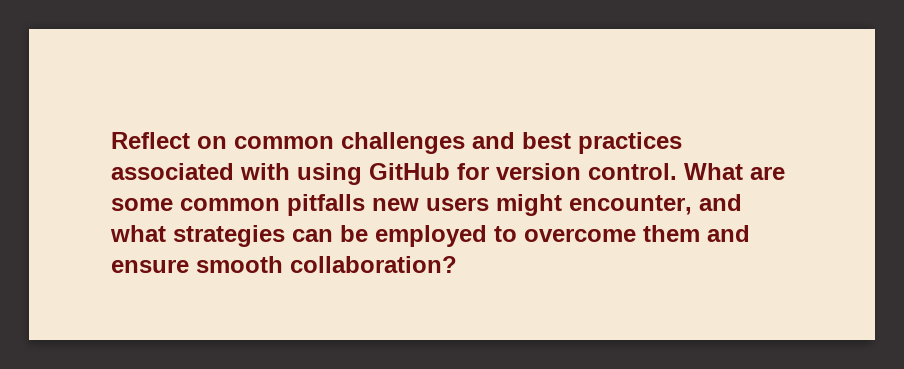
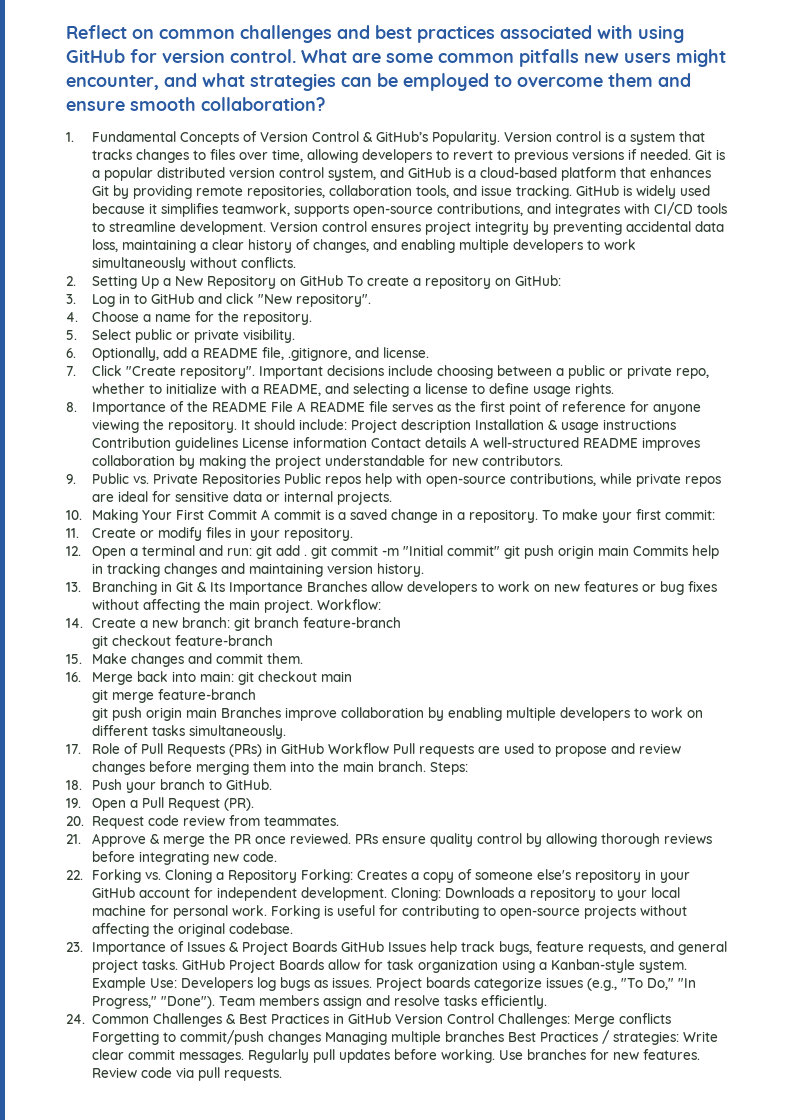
(457, 264) none -> [66,131,706,145] [92,149,726,163] [92,167,712,181] [92,185,711,199] [92,202,728,217] [92,221,725,235] [92,239,637,253] [92,257,297,271] [66,275,562,289] [66,293,372,307] [66,311,313,325] [66,329,296,343] [66,347,430,361] [66,365,710,379] [92,383,615,397] [66,401,702,415] [92,419,677,433] [92,437,701,451] [92,455,564,469] [66,473,722,487] [92,491,393,505] [66,509,716,523] [66,527,354,541] [66,545,720,559] [92,563,425,577] [66,581,718,595] [92,599,382,613] [66,617,402,631] [92,635,274,649] [66,653,304,667] [66,671,353,685] [92,689,257,703] [92,707,704,721] [92,725,287,739] [66,743,682,757] [92,761,469,775] [66,779,273,793] [66,797,255,811] [66,815,340,829] [66,833,713,847] [92,851,278,865] [66,869,691,883] [92,887,681,901] [92,905,688,919] [92,923,294,937] [66,941,728,955] [92,959,688,973] [92,977,697,991] [92,995,548,1009] [66,1013,672,1027] [92,1030,719,1045] [92,1049,701,1063] [92,1067,283,1081] // 1. Fundamental Concepts of Version Control & GitHub’s Popularity. Version control is a system that tracks changes to files over time, allowing developers to revert to previous versions if needed. Git is a popular distributed version control system, and GitHub is a cloud-based platform that enhances Git by providing remote repositories, collaboration tools, and issue tracking. GitHub is widely used because it simplifies teamwork, supports open-source contributions, and integrates with CI/CD tools to streamline development. Version control ensures project integrity by preventing accidental data loss, maintaining a clear history of changes, and enabling multiple developers to work simultaneously without conflicts. // 2. Setting Up a New Repository on GitHub To create a repository on GitHub: // 3. Log in to GitHub and click "New repository". // 4. Choose a name for the repository. // 5. Select public or private visibility. // 6. Optionally, add a README file, .gitignore, and license. // 7. Click "Create repository". Important decisions include choosing between a public or private repo, whether to initialize with a README, and selecting a license to define usage rights. // 8. Importance of the README File A README file serves as the first point of reference for anyone viewing the repository. It should include: Project description Installation & usage instructions Contribution guidelines License information Contact details A well-structured README improves collaboration by making the project understandable for new contributors. // 9. Public vs. Private Repositories Public repos help with open-source contributions, while private repos are ideal for sensitive data or internal projects. // 10. Making Your First Commit A commit is a saved change in a repository. To make your first commit: // 11. Create or modify files in your repository. // 12. Open a terminal and run: git add . git commit -m "Initial commit" git push origin main Commits help in tracking changes and maintaining version history. // 13. Branching in Git & Its Importance Branches allow developers to work on new features or bug fixes without affecting the main project. Workflow: // 14. Create a new branch: git branch feature-branch // git checkout feature-branch // 15. Make changes and commit them. // 16. Merge back into main: git checkout main // git merge feature-branch // git push origin main Branches improve collaboration by enabling multiple developers to work on different tasks simultaneously. // 17. Role of Pull Requests (PRs) in GitHub Workflow Pull requests are used to propose and review changes before merging them into the main branch. Steps: // 18. Push your branch to GitHub. // 19. Open a Pull Request (PR). // 20. Request code review from teammates. // 21. Approve & merge the PR once reviewed. PRs ensure quality control by allowing thorough reviews before integrating new code. // 22. Forking vs. Cloning a Repository Forking: Creates a copy of someone else's repository in your GitHub account for independent development. Cloning: Downloads a repository to your local machine for personal work. Forking is useful for contributing to open-source projects without affecting the original codebase. // 23. Importance of Issues & Project Boards GitHub Issues help track bugs, feature requests, and general project tasks. GitHub Project Boards allow for task organization using a Kanban-style system. Example Use: Developers log bugs as issues. Project boards categorize issues (e.g., "To Do," "In Progress," "Done"). Team members assign and resolve tasks efficiently. // 24. Common Challenges & Best Practices in GitHub Version Control Challenges: Merge conflicts Forgetting to commit/push changes Managing multiple branches Best Practices / strategies: Write clear commit messages. Regularly pull updates before working. Use branches for new features. Review code via pull requests.

